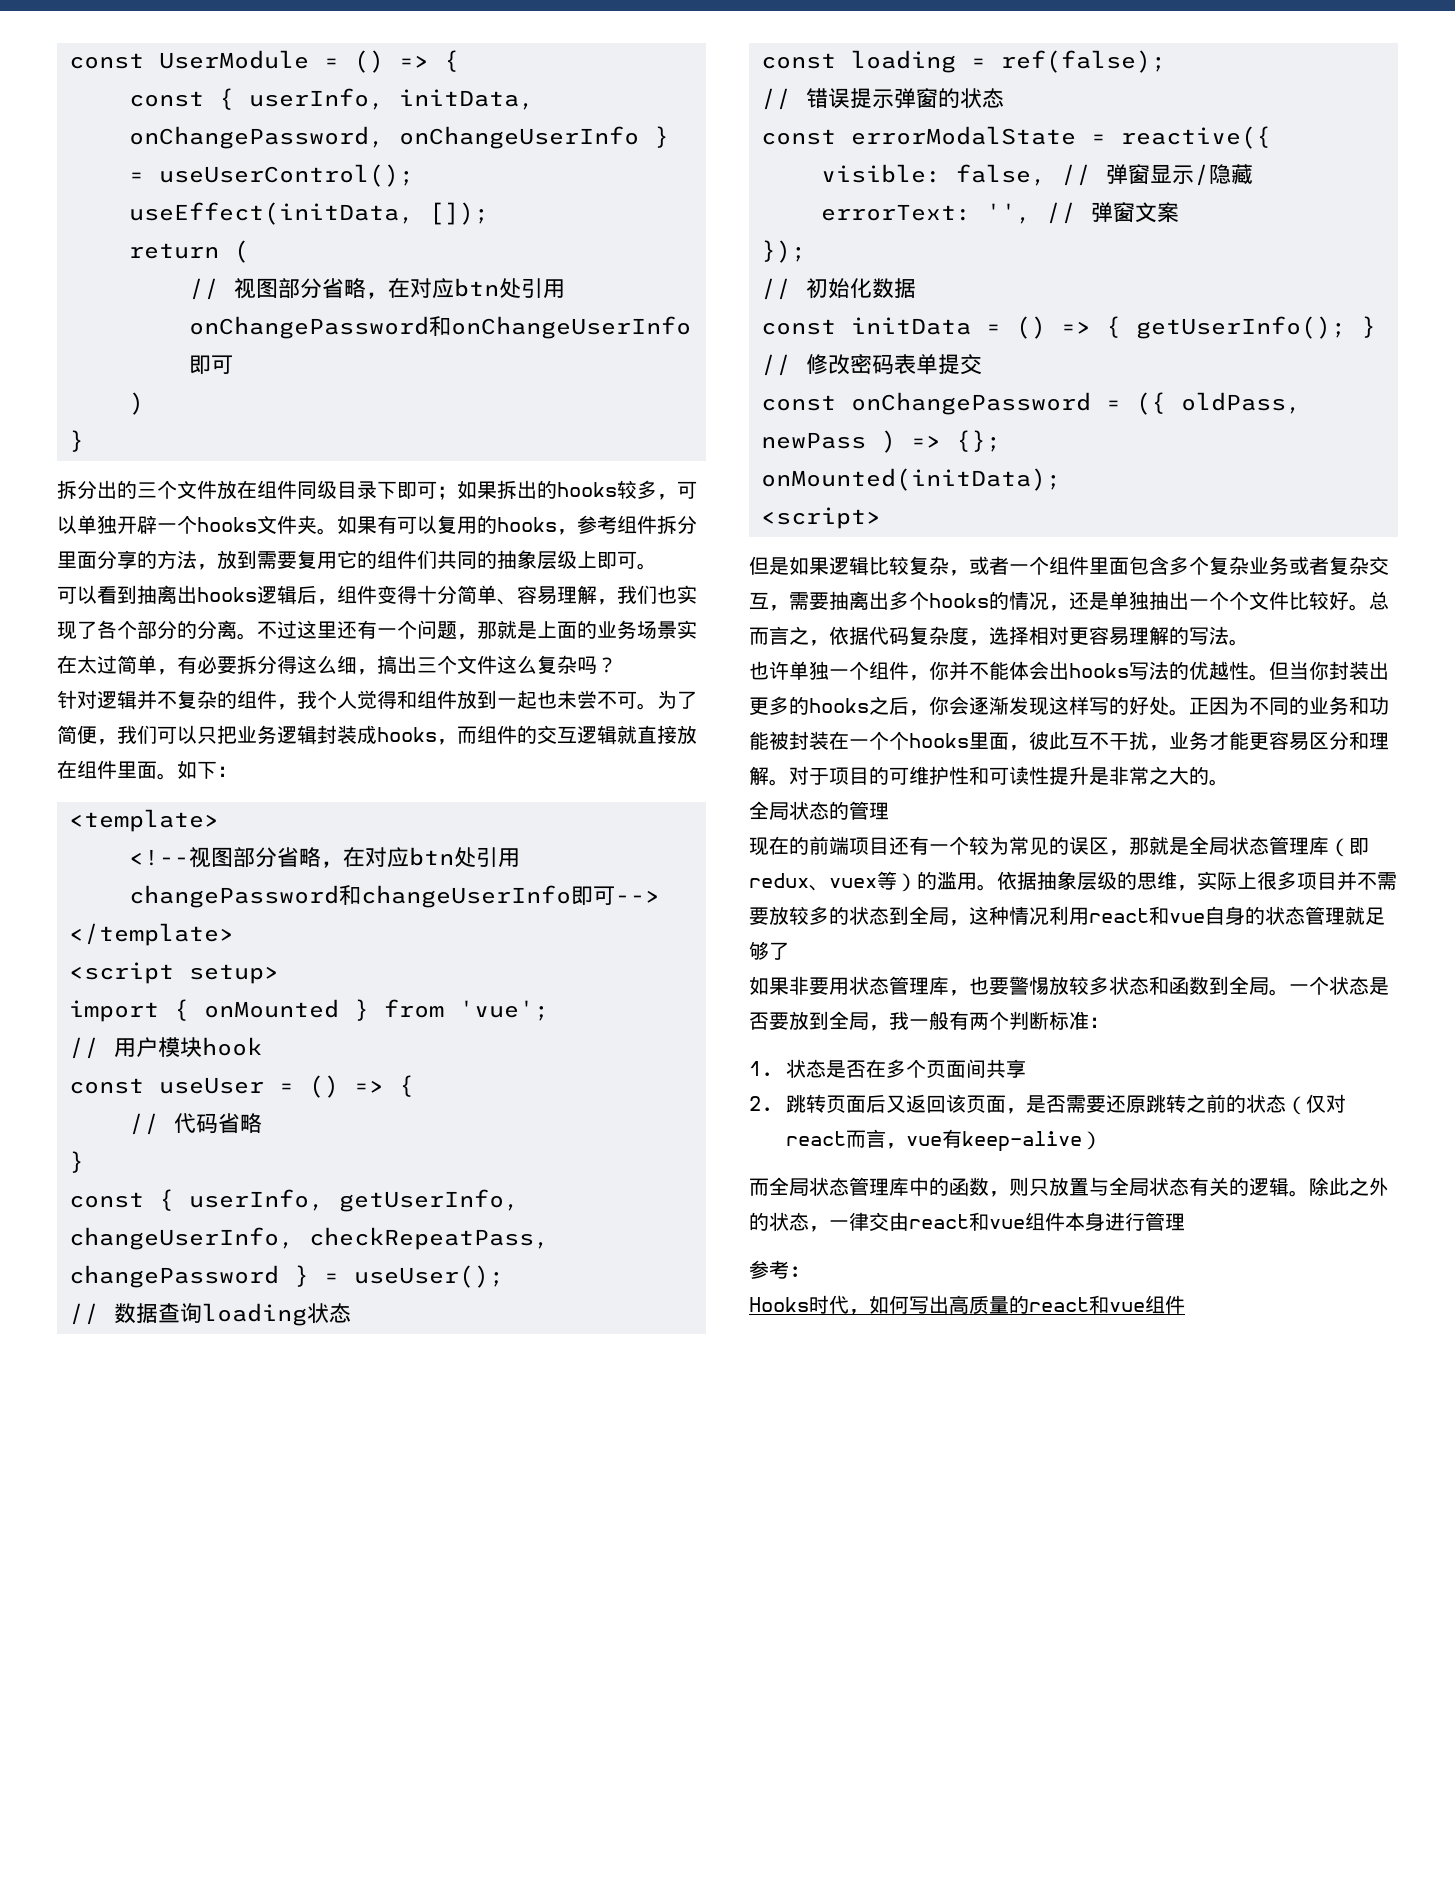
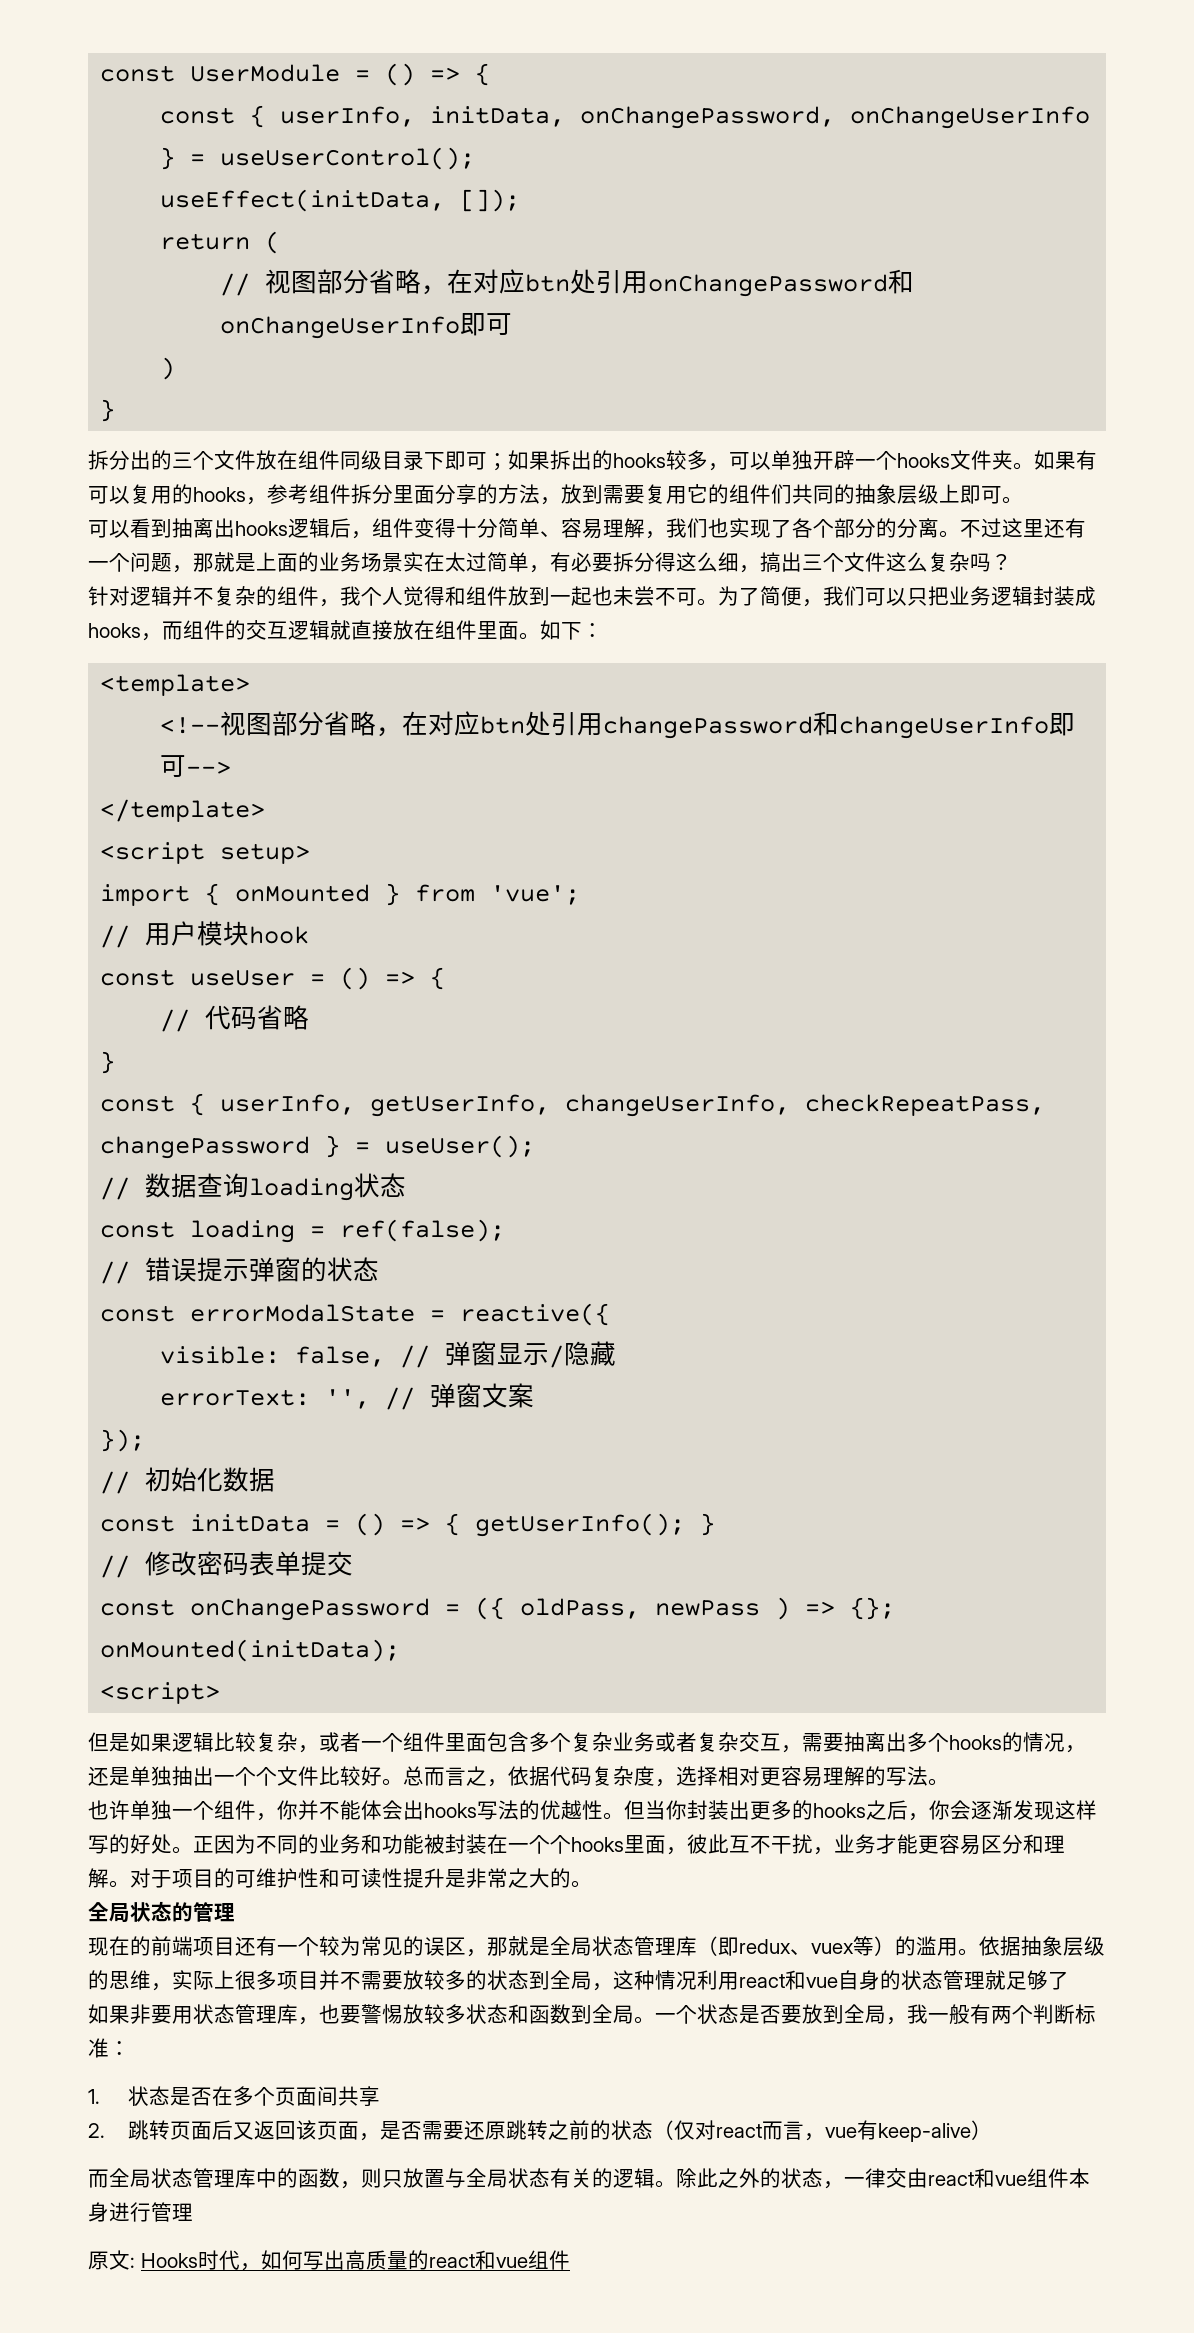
[749,1260,801,1279] 参考: // -> [88,2250,135,2270] 原文:

